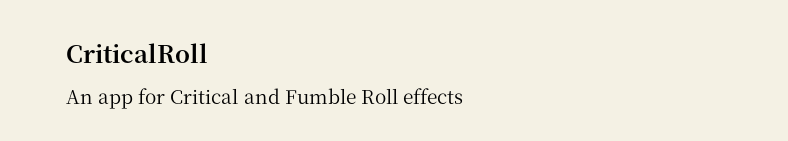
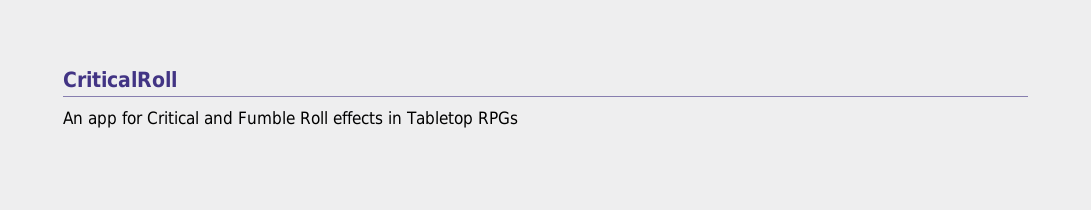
(463, 96) none -> [387,111,518,128] in Tabletop RPGs

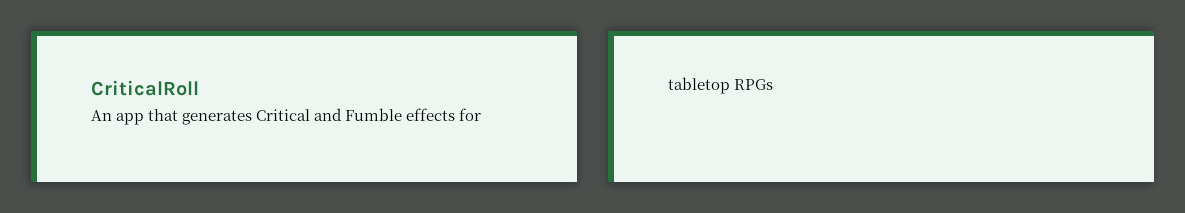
[122,111,143,125] for -> [148,109,253,125] that generates
[299,111,473,128] Roll effects in Tabletop -> [406,108,482,121] [668,77,730,94] effects for tabletop

